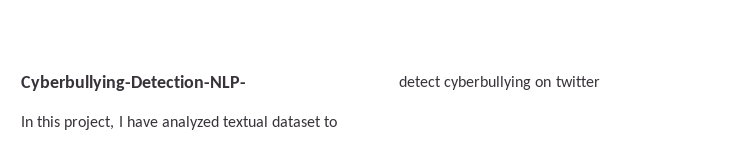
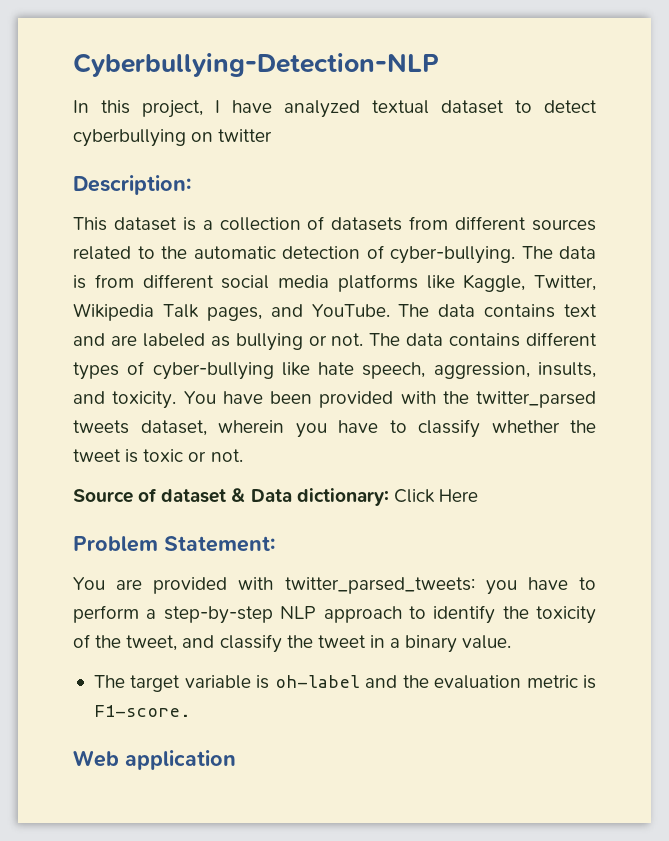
[21,75,246,91] Cyberbullying-Detection-NLP- -> [73,53,439,77] Cyberbullying-Detection-NLP
(600, 81) none -> [73,175,191,195] [73,216,597,231] [73,245,596,264] [73,274,596,292] [73,303,597,321] [73,332,597,351] [73,361,596,380] [73,391,596,409] [73,419,596,438] [73,449,243,463] [73,488,478,506] [73,536,275,552] [73,577,596,595] [73,605,596,624] [73,634,512,653] [93,675,597,692] [93,705,191,717] [73,750,236,770] // Description: // This dataset is a collection of datasets from different sources related to the automatic detection of cyber-bullying. The data is from different social media platforms like Kaggle, Twitter, Wikipedia Talk pages, and YouTube. The data contains text and are labeled as bullying or not. The data contains different types of cyber-bullying like hate speech, aggression, insults, and toxicity. You have been provided with the twitter_parsed tweets dataset, wherein you have to classify whether the tweet is toxic or not. // Source of dataset & Data dictionary: Click Here // Problem Statement: // You are provided with twitter_parsed_tweets: you have to perform a step-by-step NLP approach to identify the toxicity of the tweet, and classify the tweet in a binary value. // The target variable is oh-label and the evaluation metric is F1-score. // Web application

